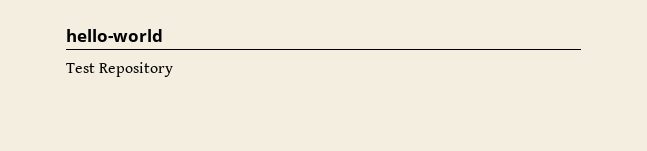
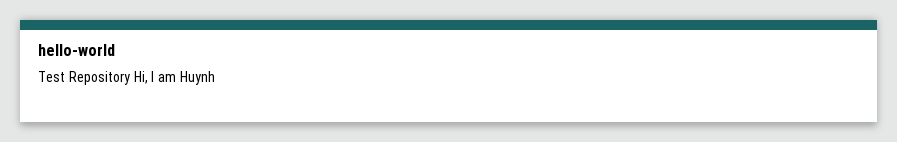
(174, 69) none -> [133,71,215,85] Hi, I am Huynh

